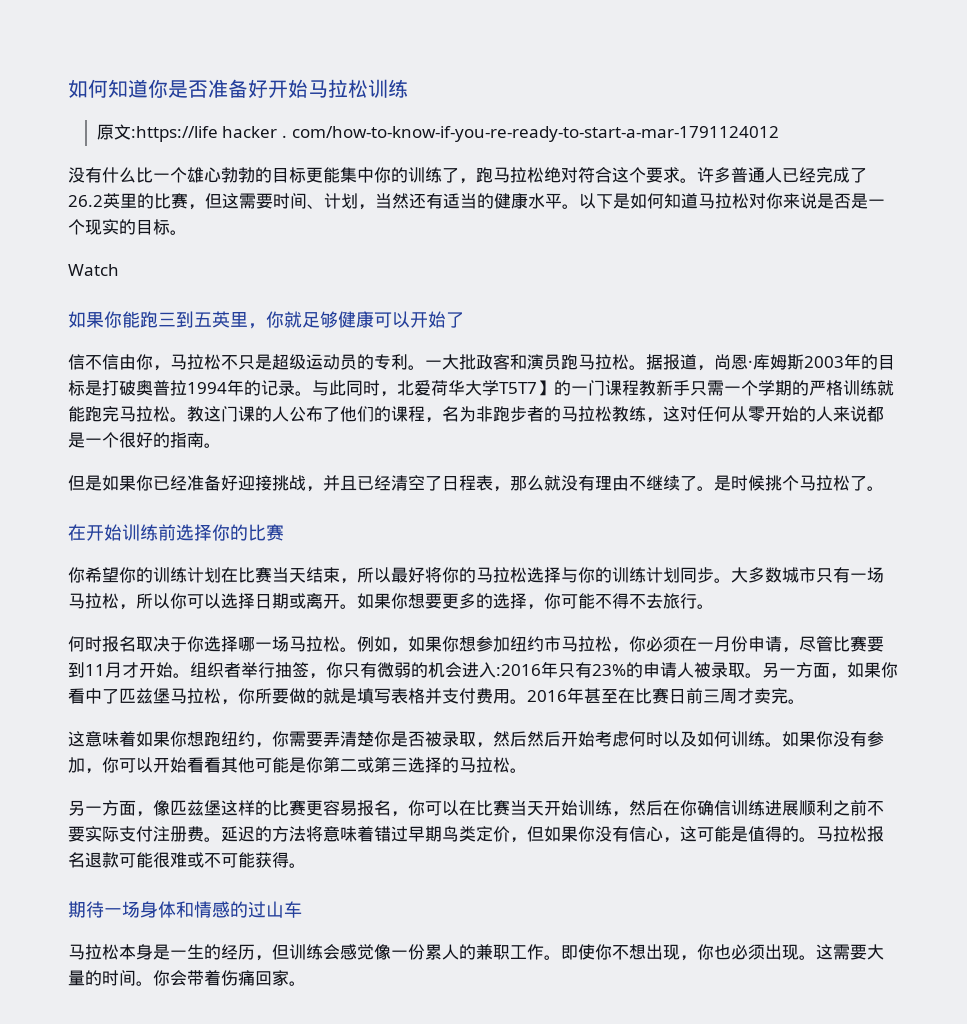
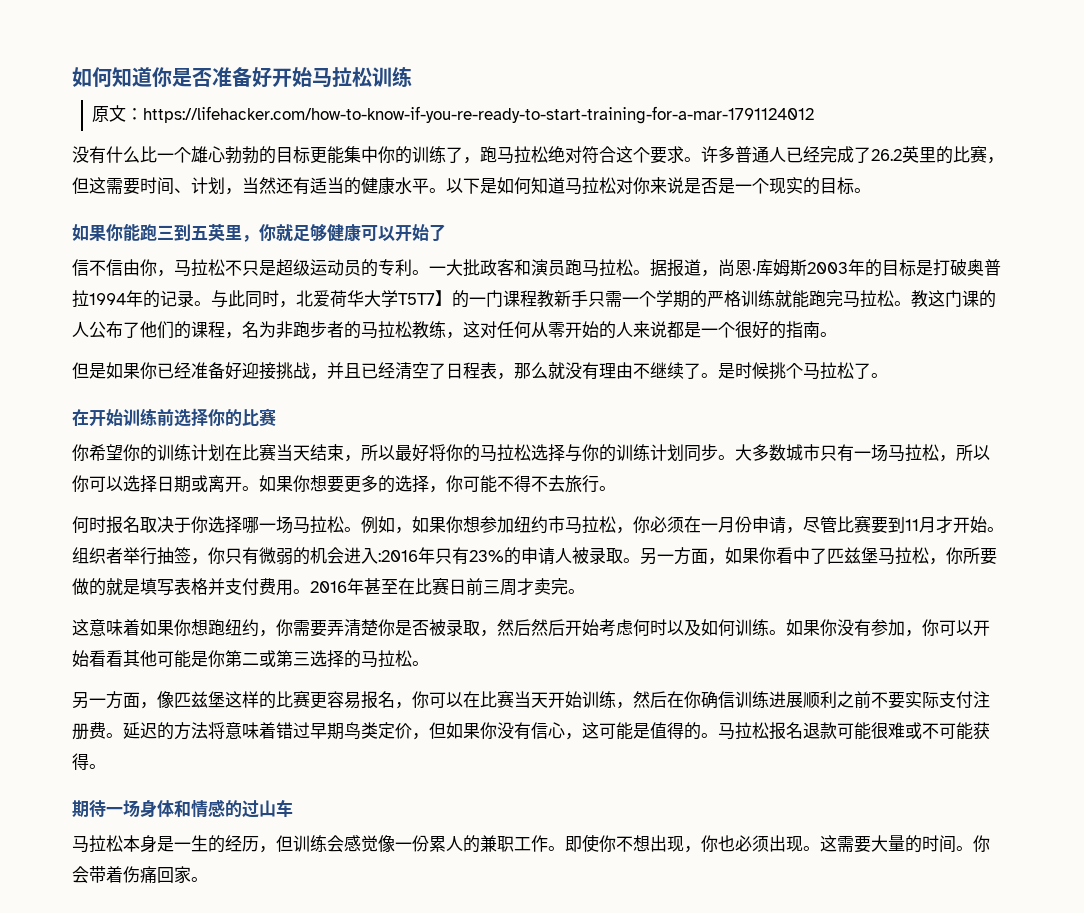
[130,126,779,142] :https://life hacker . com/how-to-know-if-you-re-ready-to-start-a-mar-1791124012 -> [126,106,815,124] ：https://lifehacker.com/how-to-know-if-you-re-ready-to-start-training-for-a-mar-1791124012
[68,264,119,276] // Watch -> (871, 190) none

